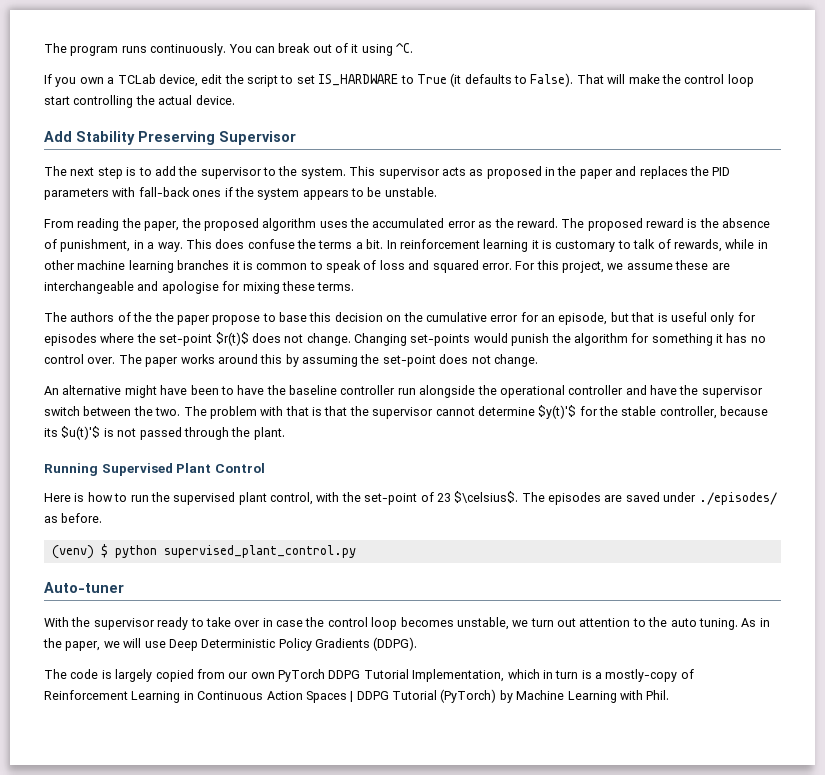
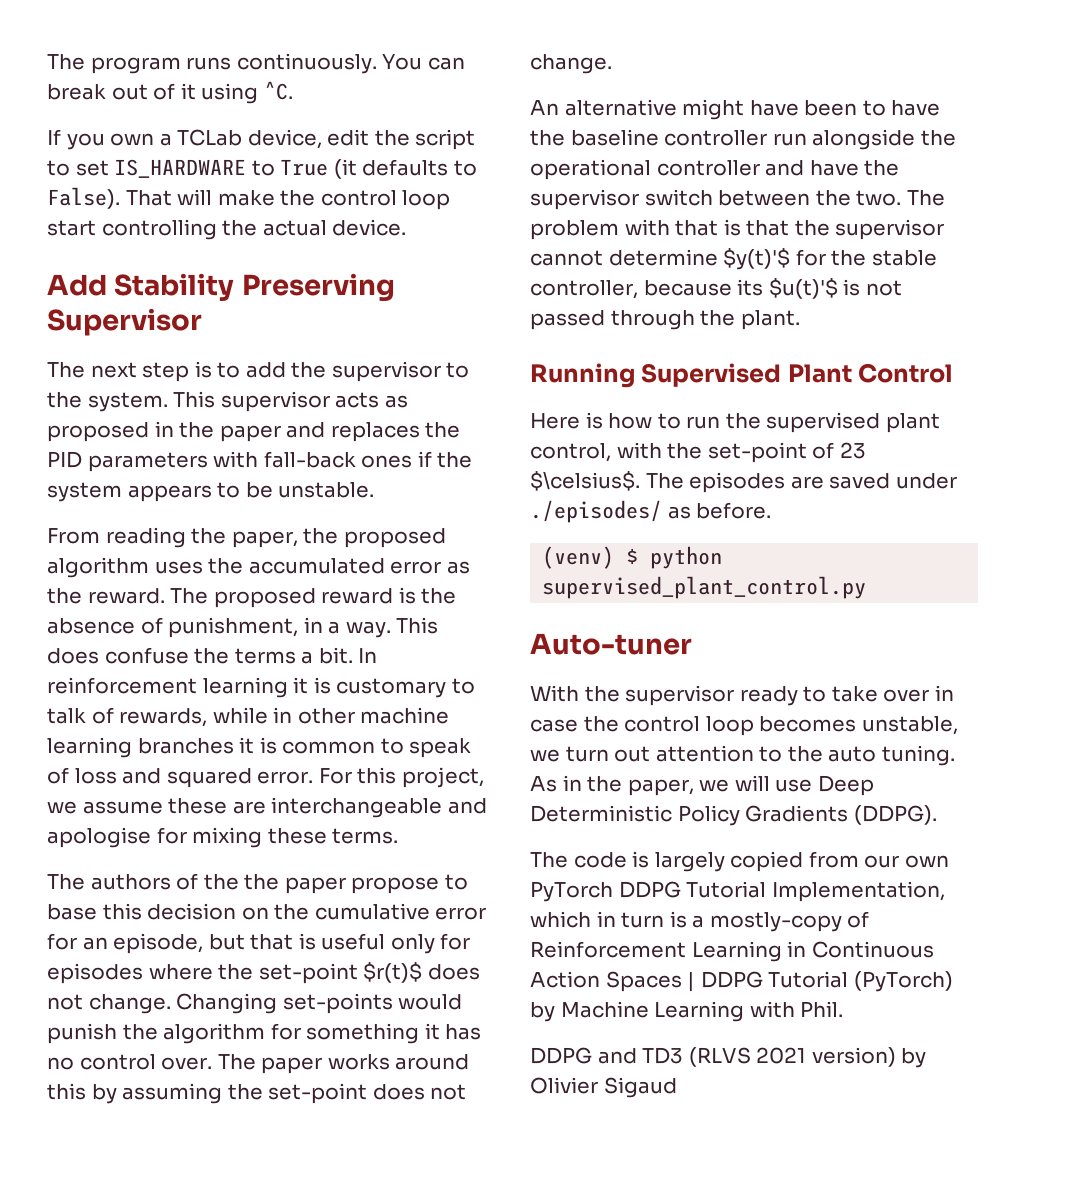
(670, 695) none -> [530,1047,927,1068] [530,1077,677,1098] // DDPG and TD3 (RLVS 2021 version) by Olivier Sigaud

